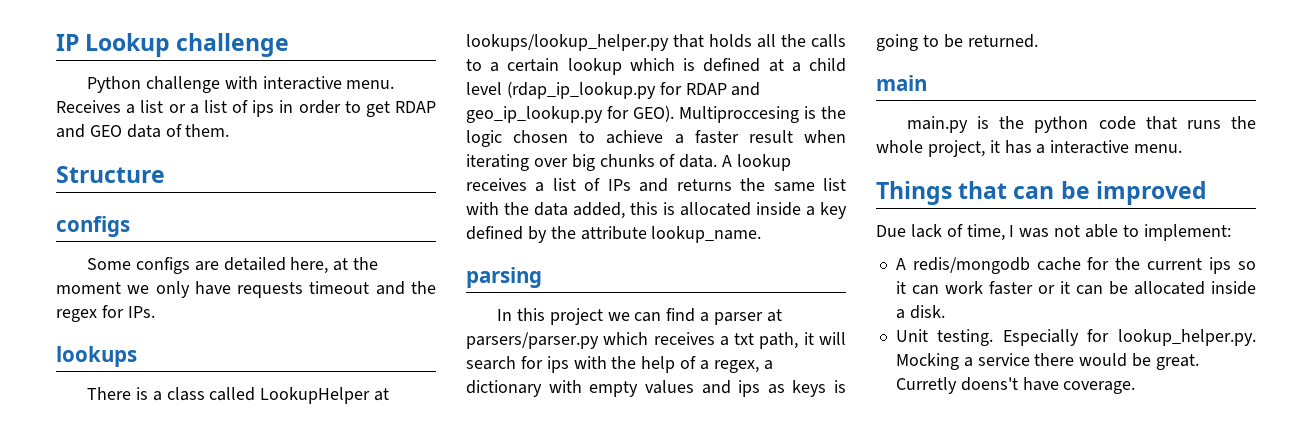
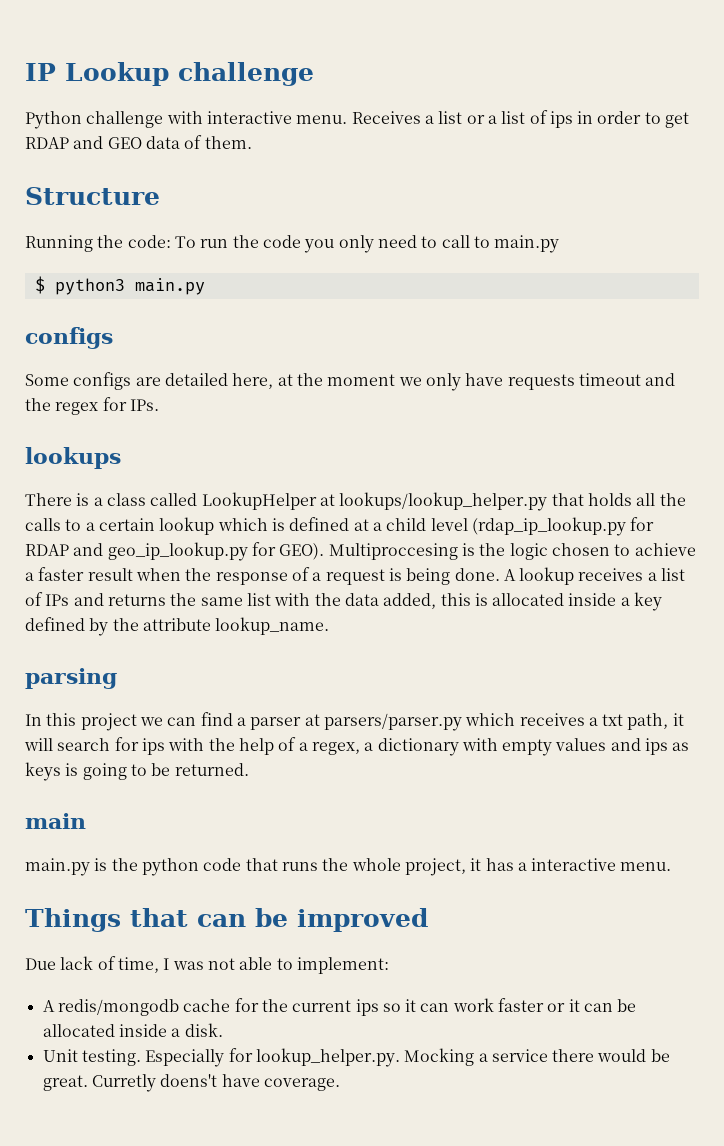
(165, 174) none -> [25,235,560,253] [34,276,205,295] // Running the code: To run the code you only need to call to main.py // $ python3 main.py
[466,154,718,171] iterating over big chunks of data. -> [185,567,500,585] the response of a request is being done.

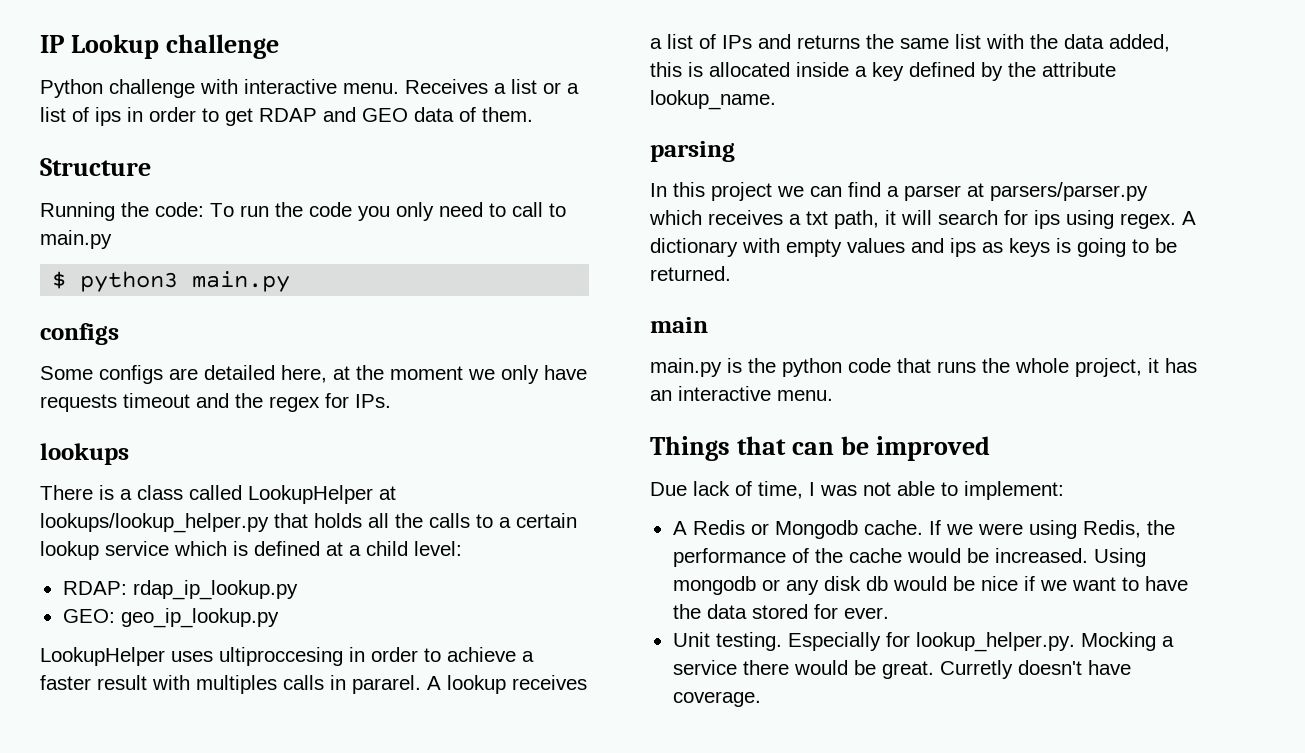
(215, 526) none -> [105,541,169,556] service
[430,517,655,536] [25,542,610,561] level (rdap_ip_lookup.py for RDAP and geo_ip_lookup.py for GEO). Multiproccesing is the logic chosen -> [414,541,462,556] [62,580,298,600] [62,608,279,628] [40,647,418,666] level: // RDAP: rdap_ip_lookup.py // GEO: geo_ip_lookup.py // LookupHelper uses ultiproccesing in order
[135,567,500,585] when the response of a request is being done. -> [152,675,421,694] with multiples calls in pararel.
[168,737,374,755] with the help of a regex, a -> [1066,210,1196,229] using regex. A
[517,862,527,871] a -> [650,390,672,401] an
[57,998,637,1016] [42,1023,223,1037] redis/mongodb cache for the current ips so it can work faster or it can be allocated inside a disk. -> [692,520,1175,539] [672,548,1146,567] [672,576,1188,595] [672,604,889,619] Redis or Mongodb cache. If we were using Redis, the performance of the cache would be increased. Using mongodb or any disk db would be nice if we want to have the data stored for ever.
[160,1074,218,1087] doens't -> [1017,660,1082,675] doesn't

